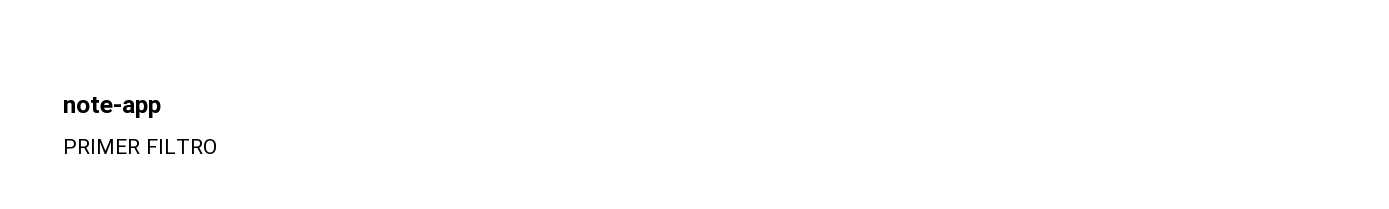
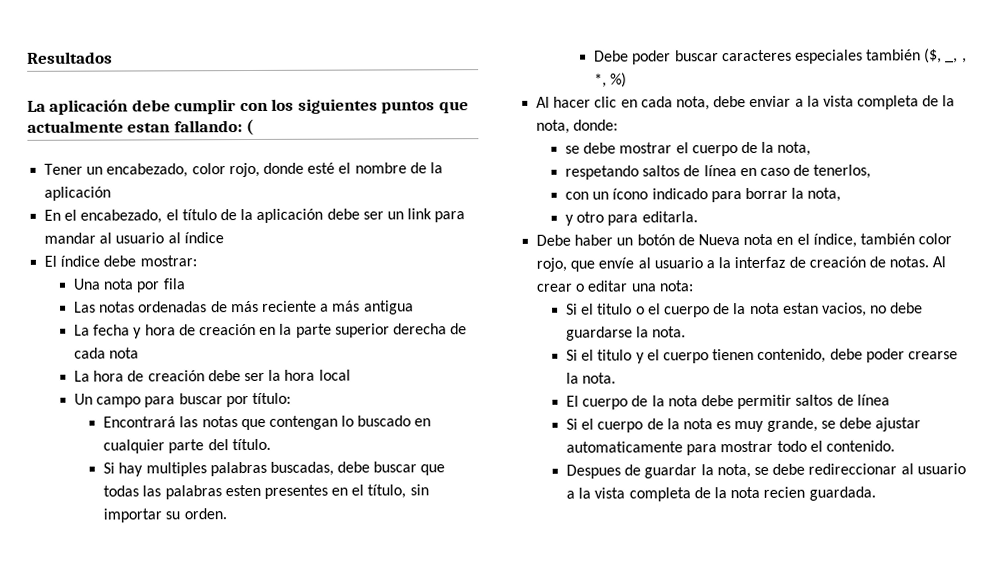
[63,97,161,118] [63,139,217,154] note-app // PRIMER FILTRO -> [27,51,113,64] [27,98,469,115] [27,118,255,136] [44,162,443,178] [44,186,112,201] [44,208,466,224] [44,232,224,244] [44,255,197,267] [73,278,185,293] [74,300,414,315] [74,323,468,339] [74,347,140,359] [74,369,351,382] [74,392,292,408] [103,415,432,431] [103,438,271,454] [103,461,446,477] [103,484,429,500] [103,508,227,523] [594,48,967,65] [594,72,628,88] [536,95,956,111] [536,119,619,134] [565,141,812,157] [565,164,872,180] [565,187,842,203] [565,211,698,226] [536,233,953,248] [536,256,947,272] [536,280,694,292] [566,302,924,318] [566,326,687,341] [566,348,958,364] [566,372,617,384] [566,394,890,410] [566,417,922,433] [566,440,896,456] [566,463,966,479] [566,486,876,502] Resultados // La aplicación debe cumplir con los siguientes puntos que actualmente estan fallando: ( // Tener un encabezado, color rojo, donde esté el nombre de la aplicación // En el encabezado, el título de la aplicación debe ser un link para mandar al usuario al índice // El índice debe mostrar: // Una nota por fila // Las notas ordenadas de más reciente a más antigua // La fecha y hora de creación en la parte superior derecha de cada nota // La hora de creación debe ser la hora local // Un campo para buscar por título: // Encontrará las notas que contengan lo buscado en cualquier parte del título. // Si hay multiples palabras buscadas, debe buscar que todas las palabras esten presentes en el título, sin importar su orden. // Debe poder buscar caracteres especiales también ($, _, , *, %) // Al hacer clic en cada nota, debe enviar a la vista completa de la nota, donde: // se debe mostrar el cuerpo de la nota, // respetando saltos de línea en caso de tenerlos, // con un ícono indicado para borrar la nota, // y otro para editarla. // Debe haber un botón de Nueva nota en el índice, también color rojo, que envíe al usuario a la interfaz de creación de notas. Al crear o editar una nota: // Si el titulo o el cuerpo de la nota estan vacios, no debe guardarse la nota. // Si el titulo y el cuerpo tienen contenido, debe poder crearse la nota. // El cuerpo de la nota debe permitir saltos de línea // Si el cuerpo de la nota es muy grande, se debe ajustar automaticamente para mostrar todo el contenido. // Despues de guardar la nota, se debe redireccionar al usuario a la vista completa de la nota recien guardada.

